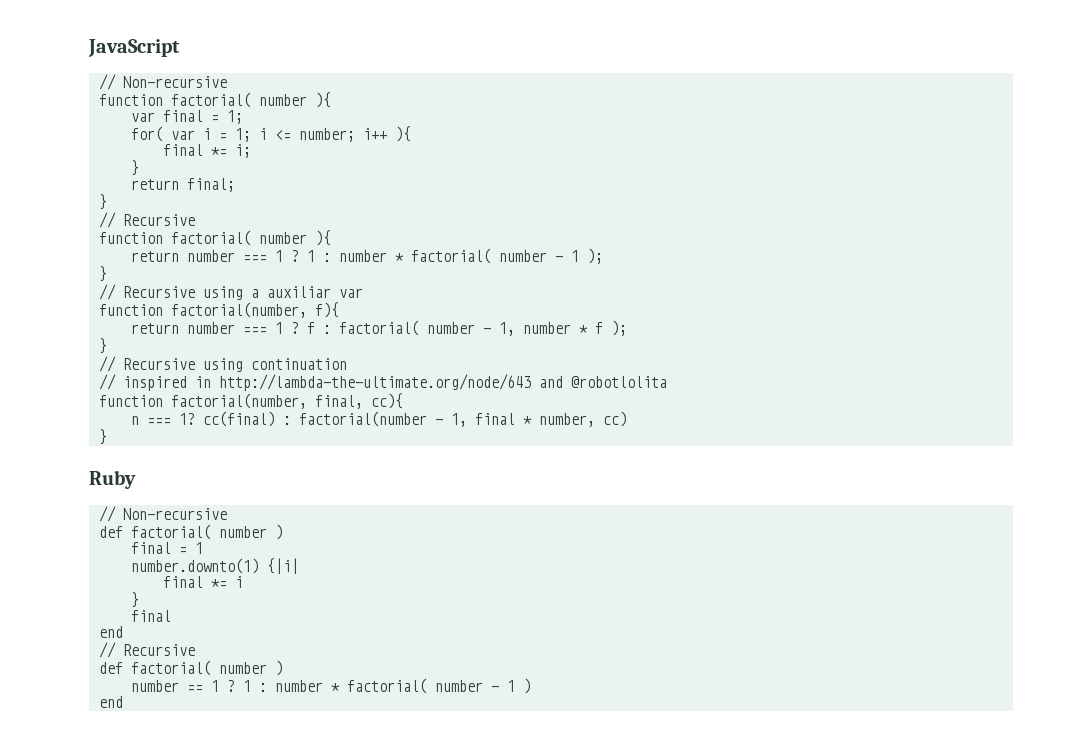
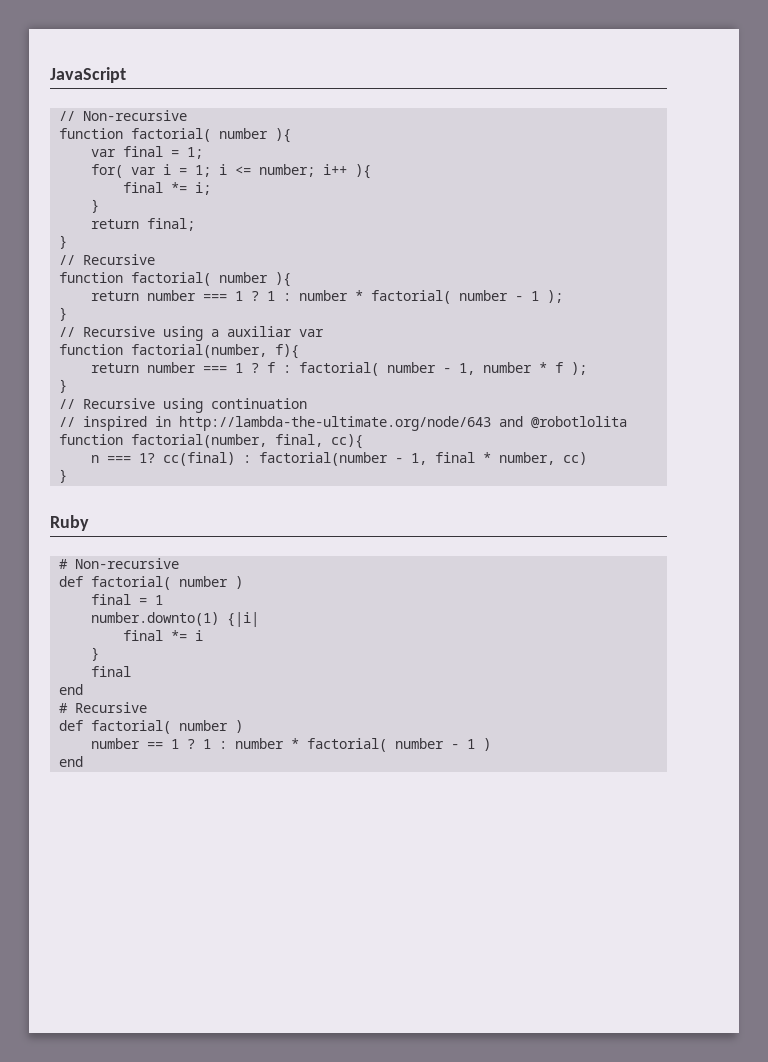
[99,506,117,522] // -> [59,559,69,569] #
[99,642,117,658] // -> [59,703,69,713] #

